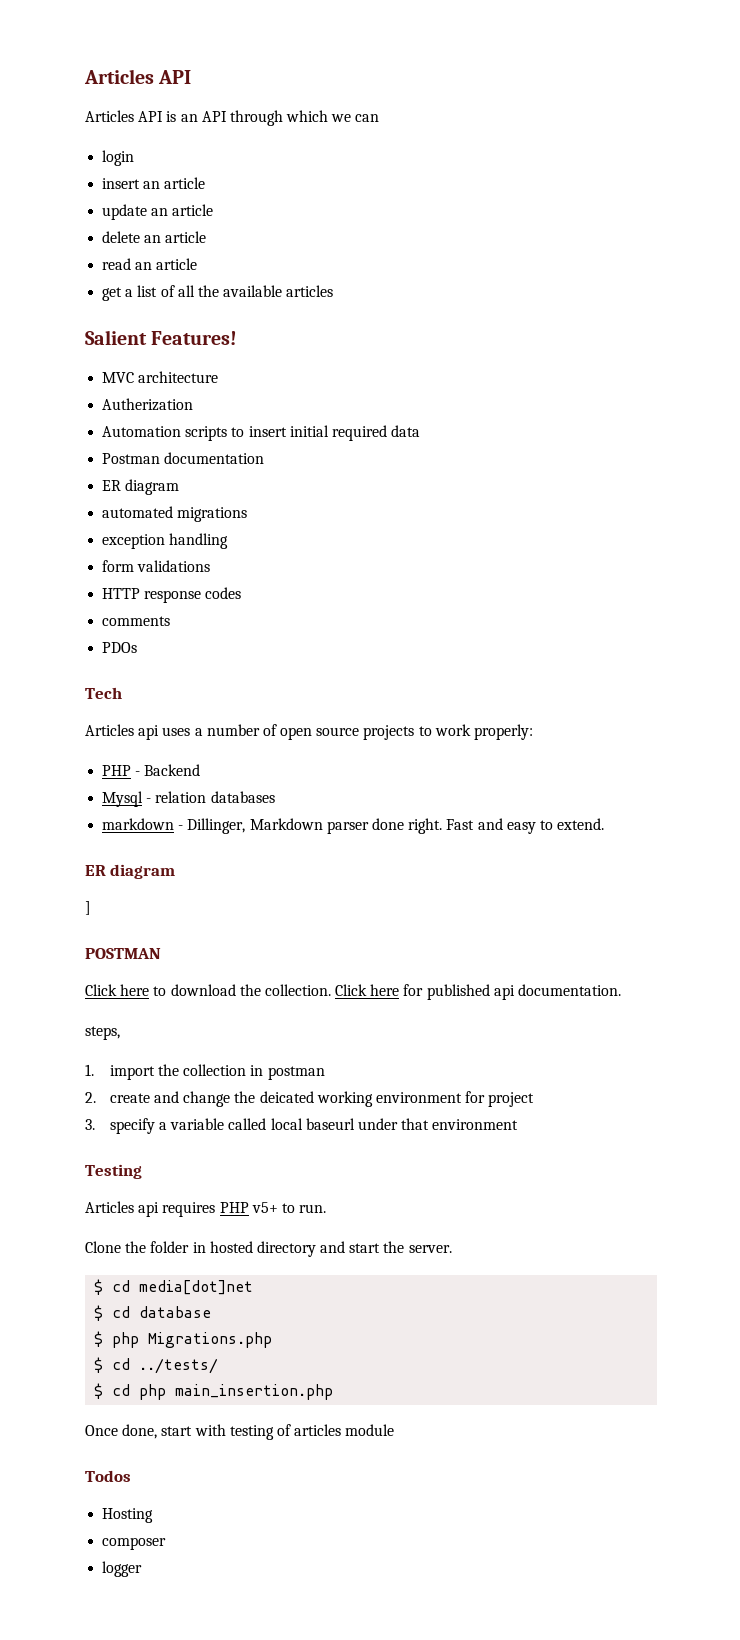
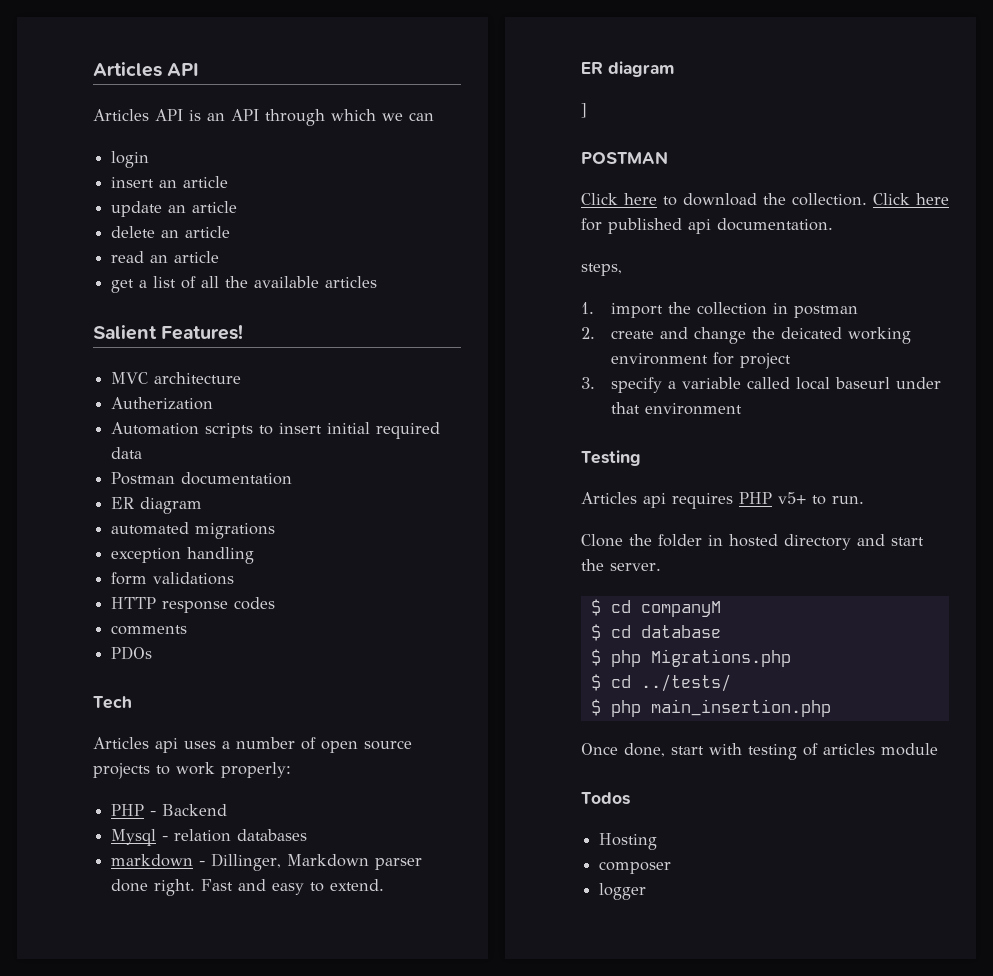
[139,1280,254,1295] media[dot]net -> [640,601,721,617] companyM
[112,1384,131,1396] cd -> (601, 707) none

